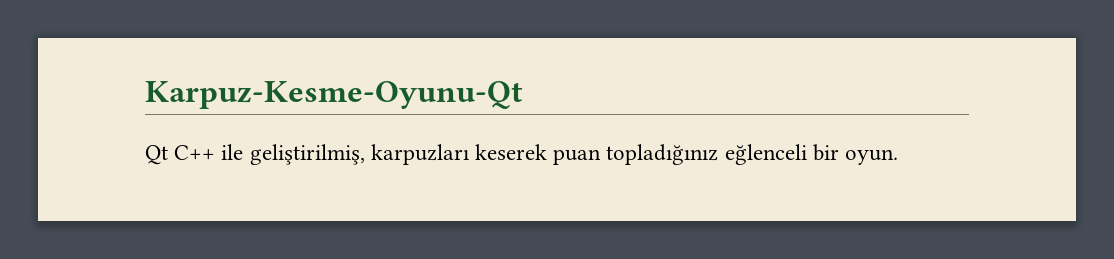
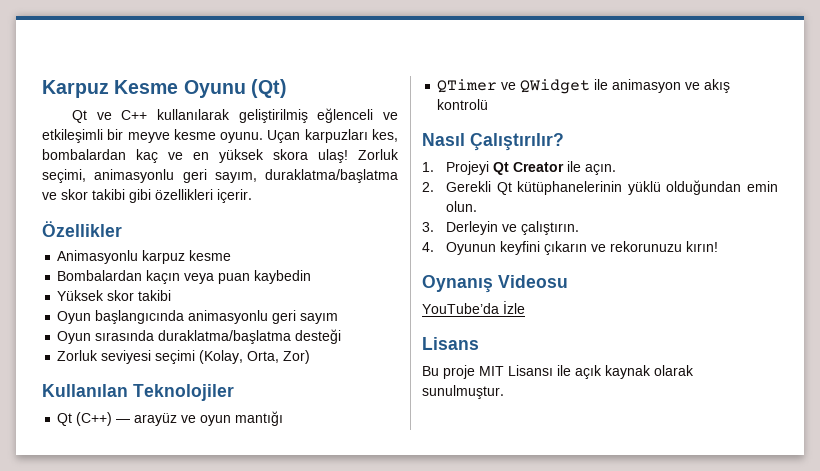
[145,81,523,109] [145,144,899,165] Karpuz-Kesme-Oyunu-Qt // Qt C++ ile geliştirilmiş, karpuzları keserek puan topladığınız eğlenceli bir oyun. -> [42,79,287,98] [72,108,398,123] [42,129,398,143] [42,149,399,163] [42,169,398,183] [42,189,252,203] [42,221,122,237] [57,250,232,264] [57,270,312,284] [57,290,172,301] [57,310,339,324] [57,329,342,344] [57,350,311,364] [42,384,234,401] [57,411,284,426] [437,79,731,94] [437,99,489,110] [422,133,564,151] [422,161,616,175] [422,180,778,195] [445,201,477,212] [422,221,579,235] [422,241,718,255] [422,275,568,293] [422,301,525,314] [422,337,479,350] [422,365,694,379] [422,385,504,399] Karpuz Kesme Oyunu (Qt) // Qt ve C++ kullanılarak geliştirilmiş eğlenceli ve etkileşimli bir meyve kesme oyunu. Uçan karpuzları kes, bombalardan kaç ve en yüksek skora ulaş! Zorluk seçimi, animasyonlu geri sayım, duraklatma/başlatma ve skor takibi gibi özellikleri içerir. // Özellikler // Animasyonlu karpuz kesme // Bombalardan kaçın veya puan kaybedin // Yüksek skor takibi // Oyun başlangıcında animasyonlu geri sayım // Oyun sırasında duraklatma/başlatma desteği // Zorluk seviyesi seçimi (Kolay, Orta, Zor) // Kullanılan Teknolojiler // Qt (C++) — arayüz ve oyun mantığı // QTimer ve QWidget ile animasyon ve akış kontrolü // Nasıl Çalıştırılır? // 1. Projeyi Qt Creator ile açın. // 2. Gerekli Qt kütüphanelerinin yüklü olduğundan emin olun. // 3. Derleyin ve çalıştırın. // 4. Oyunun keyfini çıkarın ve rekorunuzu kırın! // Oynanış Videosu // YouTube’da İzle // Lisans // Bu proje MIT Lisansı ile açık kaynak olarak sunulmuştur.

